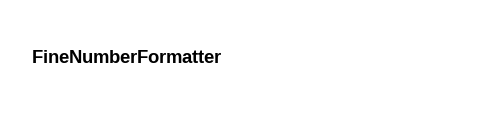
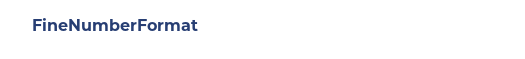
[32,50,221,63] FineNumberFormatter -> [32,18,198,31] FineNumberFormat

